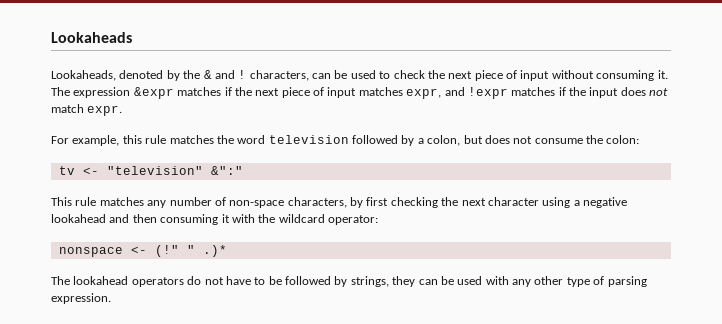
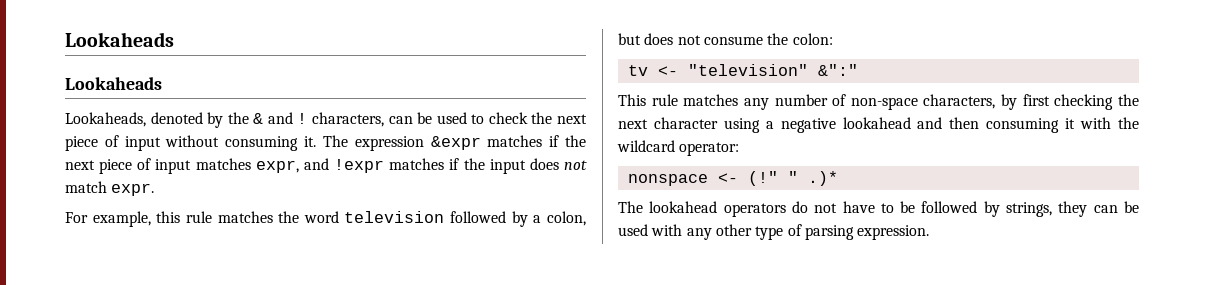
[51,32,132,43] Lookaheads -> [65,32,174,47] [65,77,162,90] Lookaheads // Lookaheads

